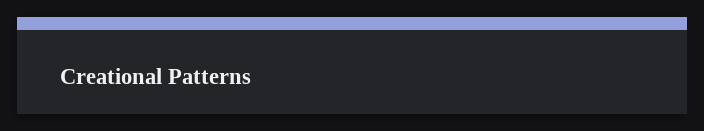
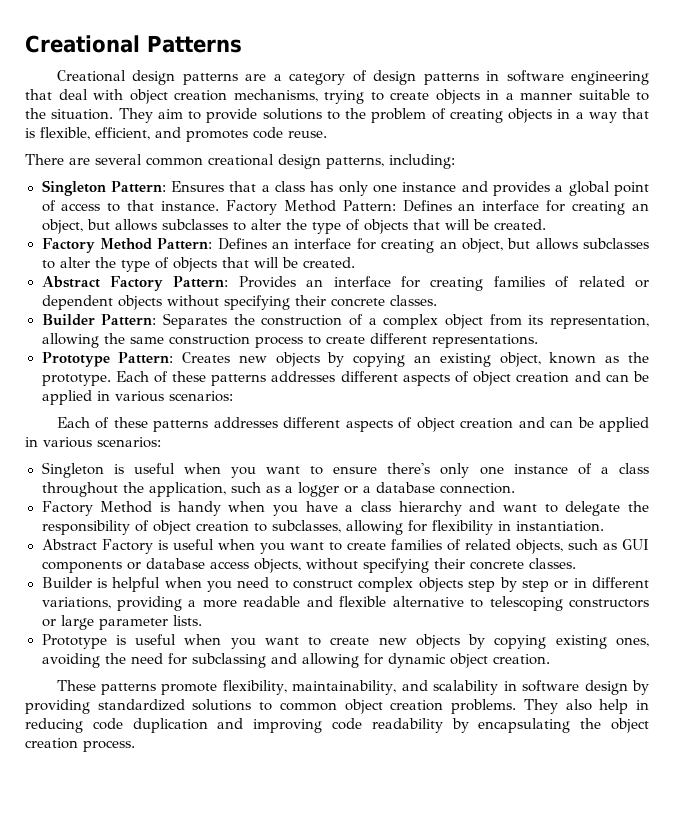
(252, 76) none -> [56,70,649,85] [25,89,649,104] [25,108,649,123] [25,127,327,142] [25,154,455,169] [41,180,649,196] [41,200,649,215] [41,219,546,234] [41,238,649,253] [41,257,355,272] [41,276,650,291] [41,295,437,310] [41,313,649,329] [41,333,538,348] [41,352,649,367] [41,371,650,386] [41,390,233,405] [56,417,649,432] [25,437,161,448] [41,462,649,478] [41,482,515,497] [41,501,650,516] [41,520,604,535] [41,539,649,554] [41,558,576,573] [41,577,650,592] [41,596,649,611] [41,615,202,630] [41,634,649,649] [41,653,550,668] [56,680,649,695] [25,699,650,714] [25,718,649,733] [25,738,135,752] // Creational design patterns are a category of design patterns in software engineering that deal with object creation mechanisms, trying to create objects in a manner suitable to the situation. They aim to provide solutions to the problem of creating objects in a way that is flexible, efficient, and promotes code reuse. // There are several common creational design patterns, including: // Singleton Pattern: Ensures that a class has only one instance and provides a global point of access to that instance. Factory Method Pattern: Defines an interface for creating an object, but allows subclasses to alter the type of objects that will be created. // Factory Method Pattern: Defines an interface for creating an object, but allows subclasses to alter the type of objects that will be created. // Abstract Factory Pattern: Provides an interface for creating families of related or dependent objects without specifying their concrete classes. // Builder Pattern: Separates the construction of a complex object from its representation, allowing the same construction process to create different representations. // Prototype Pattern: Creates new objects by copying an existing object, known as the prototype. Each of these patterns addresses different aspects of object creation and can be applied in various scenarios: // Each of these patterns addresses different aspects of object creation and can be applied in various scenarios: // Singleton is useful when you want to ensure there's only one instance of a class throughout the application, such as a logger or a database connection. // Factory Method is handy when you have a class hierarchy and want to delegate the responsibility of object creation to subclasses, allowing for flexibility in instantiation. // Abstract Factory is useful when you want to create families of related objects, such as GUI components or database access objects, without specifying their concrete classes. // Builder is helpful when you need to construct complex objects step by step or in different variations, providing a more readable and flexible alternative to telescoping constructors or large parameter lists. // Prototype is useful when you want to create new objects by copying existing ones, avoiding the need for subclassing and allowing for dynamic object creation. // These patterns promote flexibility, maintainability, and scalability in software design by providing standardized solutions to common object creation problems. They also help in reducing code duplication and improving code readability by encapsulating the object creation process.

